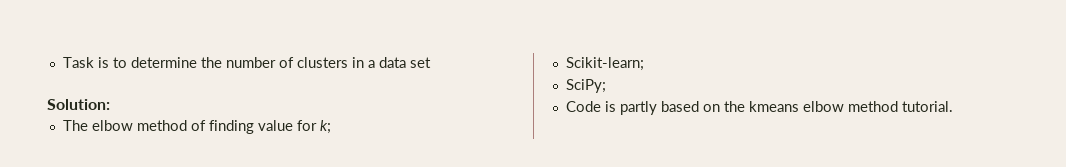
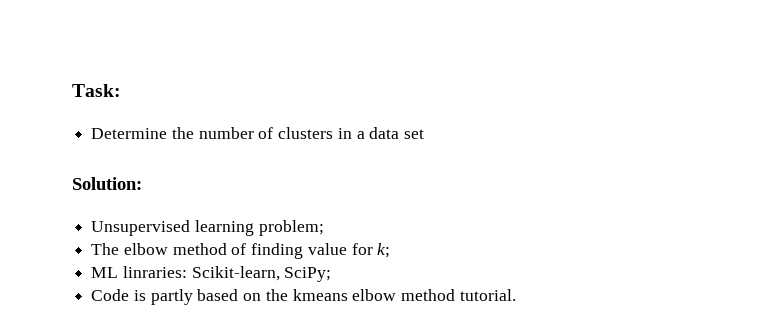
[62,57,197,68] Task is to determine -> [72,84,121,97] [91,128,168,139] Task: // Determine
(110, 104) none -> [91,220,324,236] // Unsupervised learning problem;
[565,57,644,71] Scikit-learn; // -> [91,266,280,281] ML linraries: Scikit-learn,

